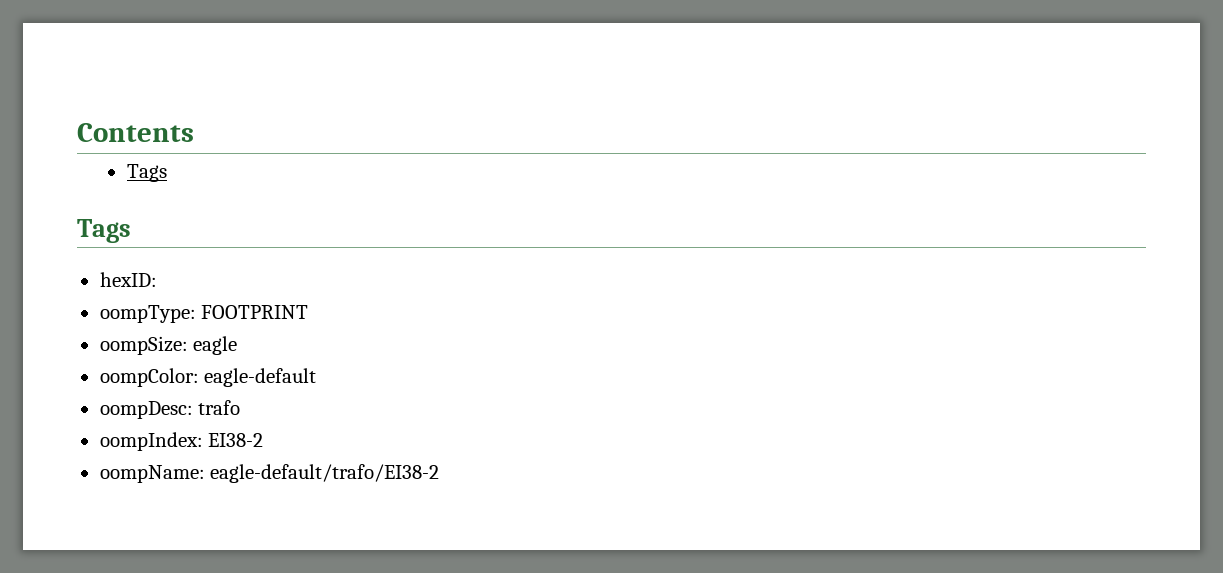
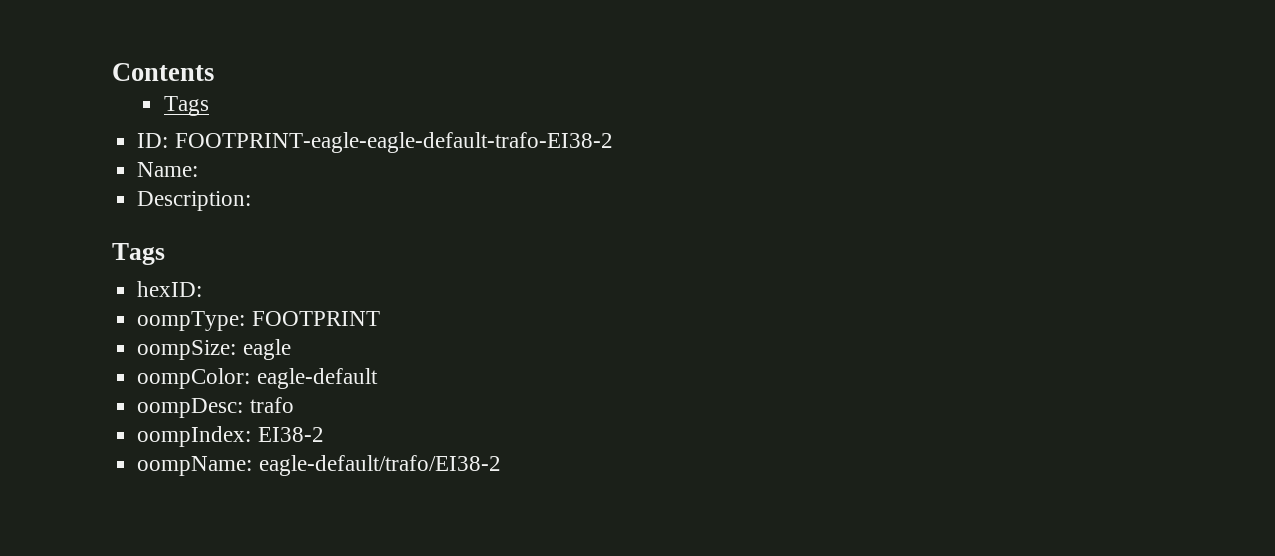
(167, 173) none -> [137,132,613,153] [137,162,199,177] [137,191,252,211] // ID: FOOTPRINT-eagle-eagle-default-trafo-EI38-2 // Name: // Description:

